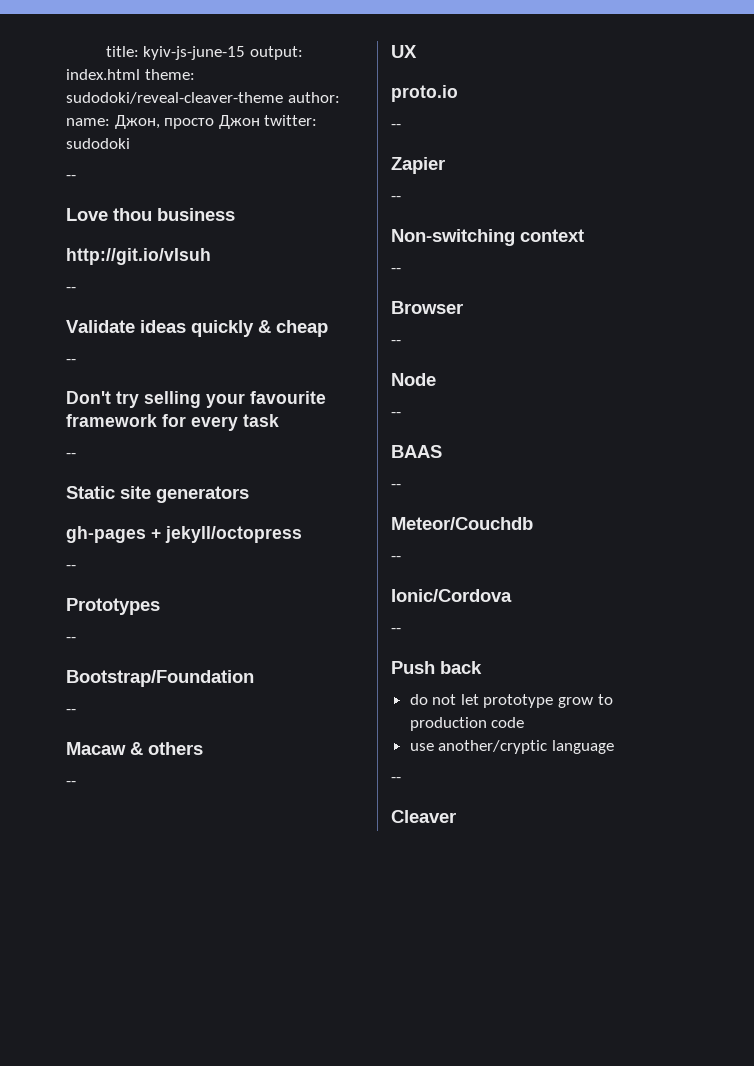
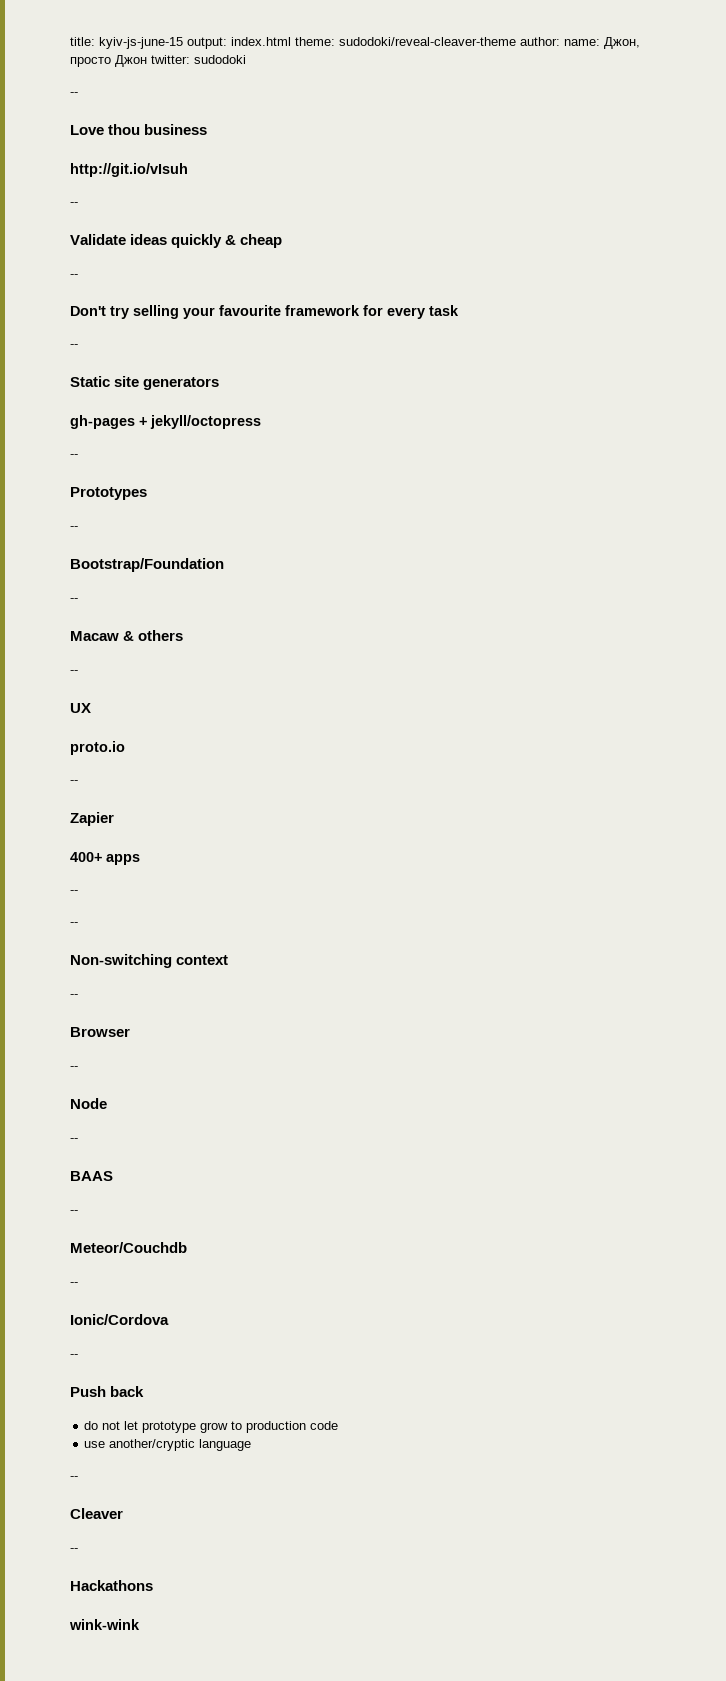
(445, 165) none -> [70,852,140,865] [70,890,78,894] // 400+ apps // --
(456, 816) none -> [70,1548,78,1552] [70,1580,153,1591] [69,1619,140,1630] // -- // Hackathons // wink-wink

